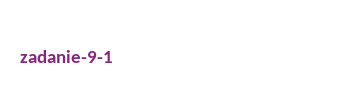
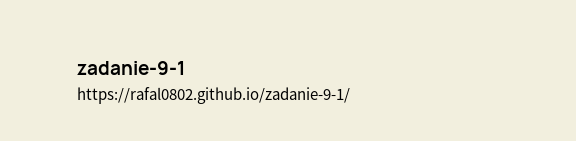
(113, 56) none -> [77,87,350,104] // https://rafal0802.github.io/zadanie-9-1/

